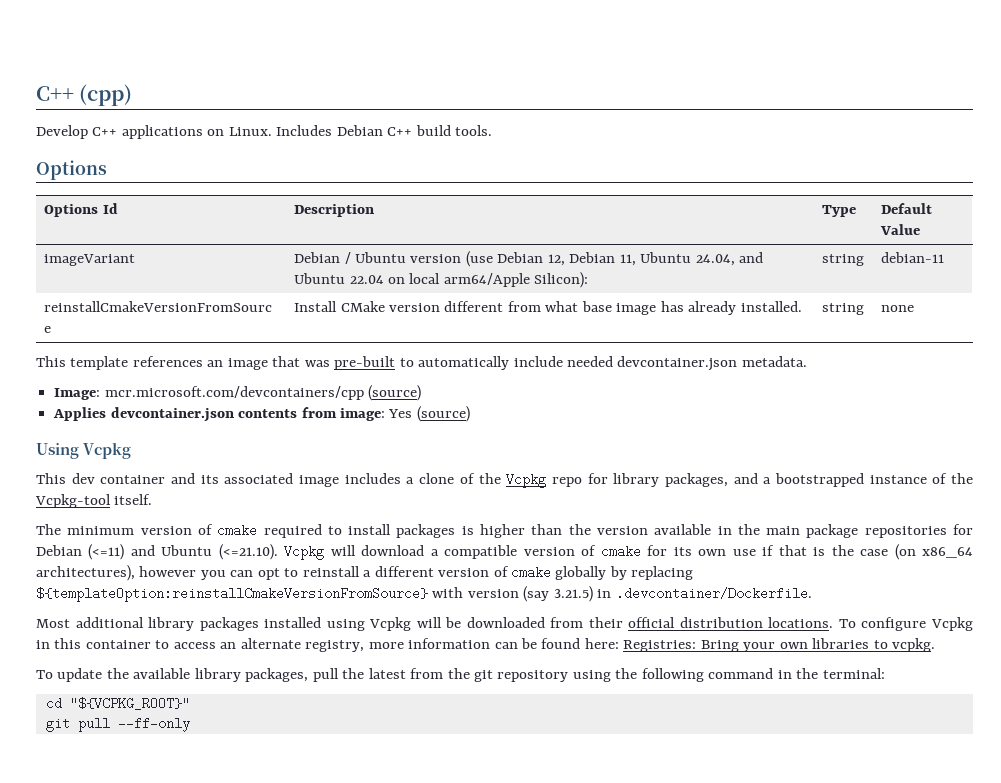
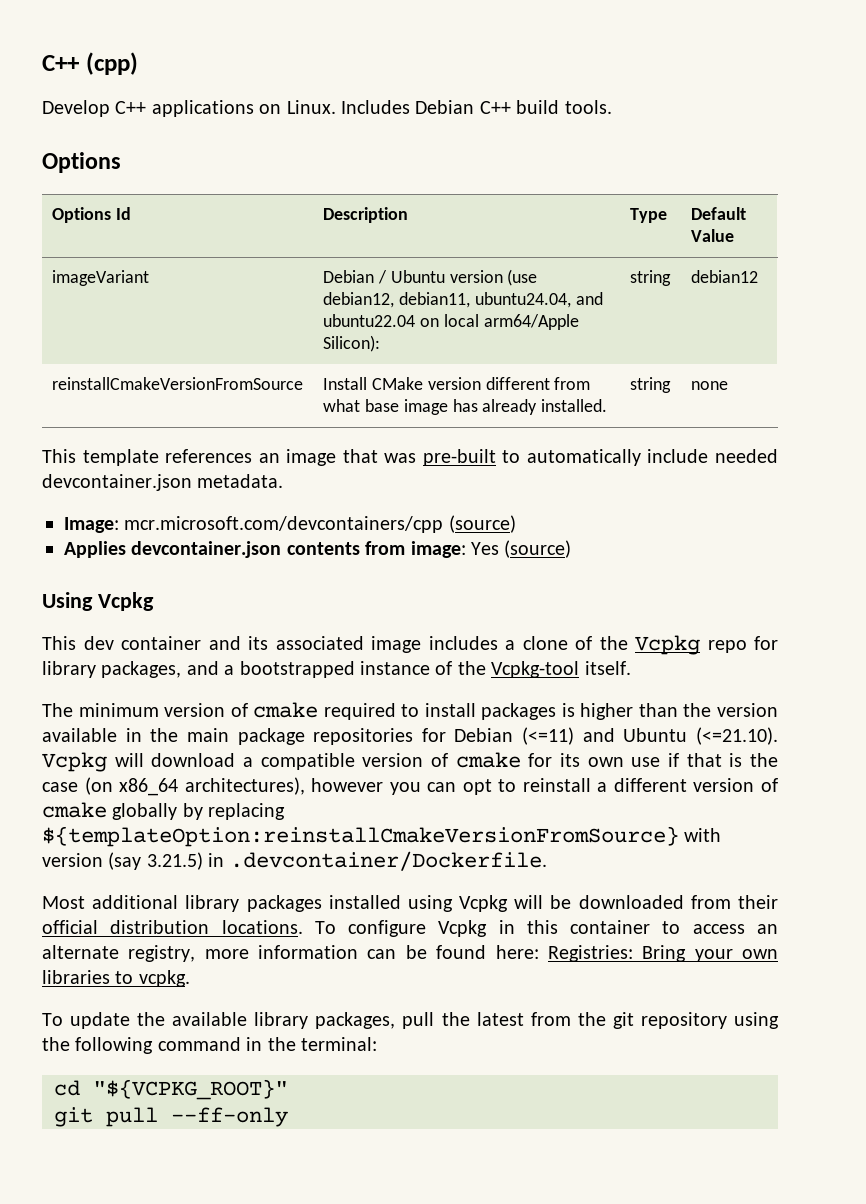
[497,252,764,266] [294,273,384,284] Debian 12, Debian 11, Ubuntu 24.04, and Ubuntu 22.04 -> [322,292,603,308] [322,314,415,327] debian12, debian11, ubuntu24.04, and ubuntu22.04
[881,252,945,263] debian-11 -> [690,270,758,283] debian12

